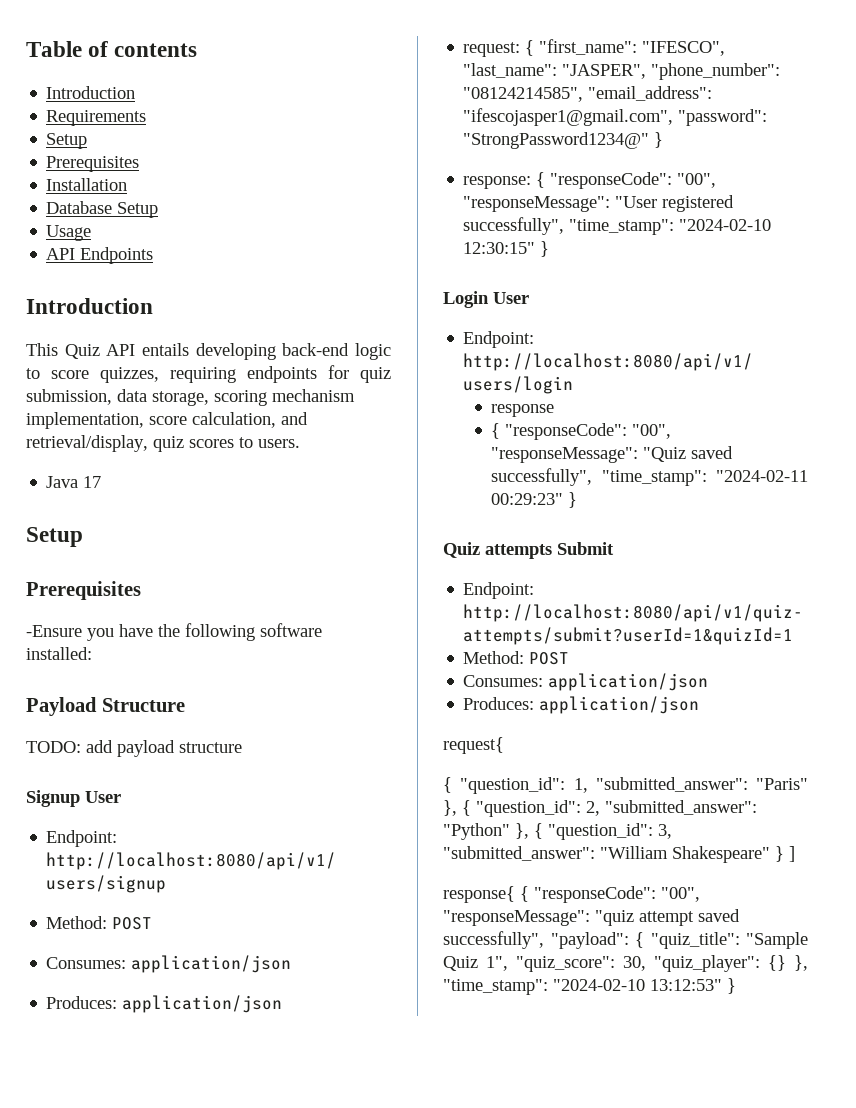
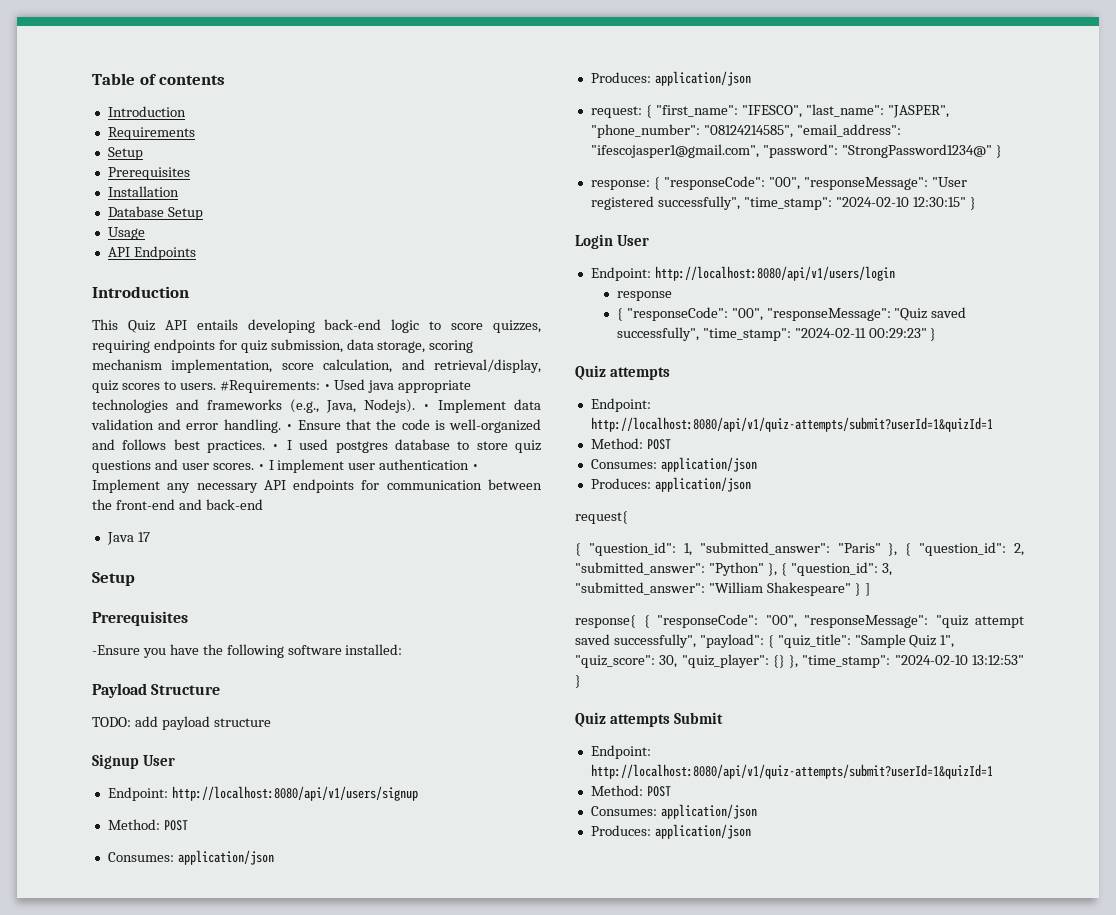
(300, 443) none -> [219,379,472,393] [92,399,541,413] [91,419,541,433] [92,439,541,453] [92,459,480,473] [92,479,542,493] [92,499,263,510] #Requirements: • Used java appropriate technologies and frameworks (e.g., Java, Nodejs). • Implement data validation and error handling. • Ensure that the code is well-organized and follows best practices. • I used postgres database to store quiz questions and user scores. • I implement user authentication • Implement any necessary API endpoints for communication between the front-end and back-end
[557,542,614,555] Submit -> (670, 373) none
(736, 986) none -> [575,712,723,727] [590,745,651,759] [590,764,993,779] [590,785,671,797] [590,804,757,819] [590,824,751,839] // Quiz attempts Submit // Endpoint: http://localhost:8080/api/v1/quiz-attempts/submit?userId=1&quizId=1 // Method: POST // Consumes: application/json // Produces: application/json

